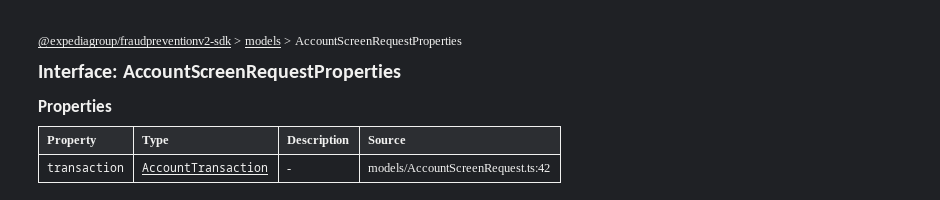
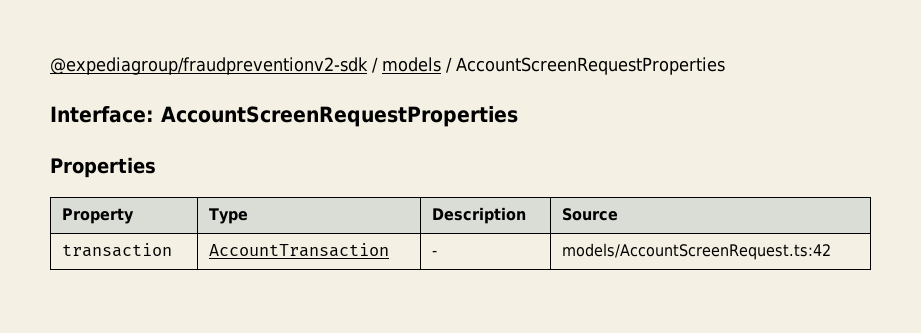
[234,36,292,45] > models > -> [372,57,452,73] / models /

